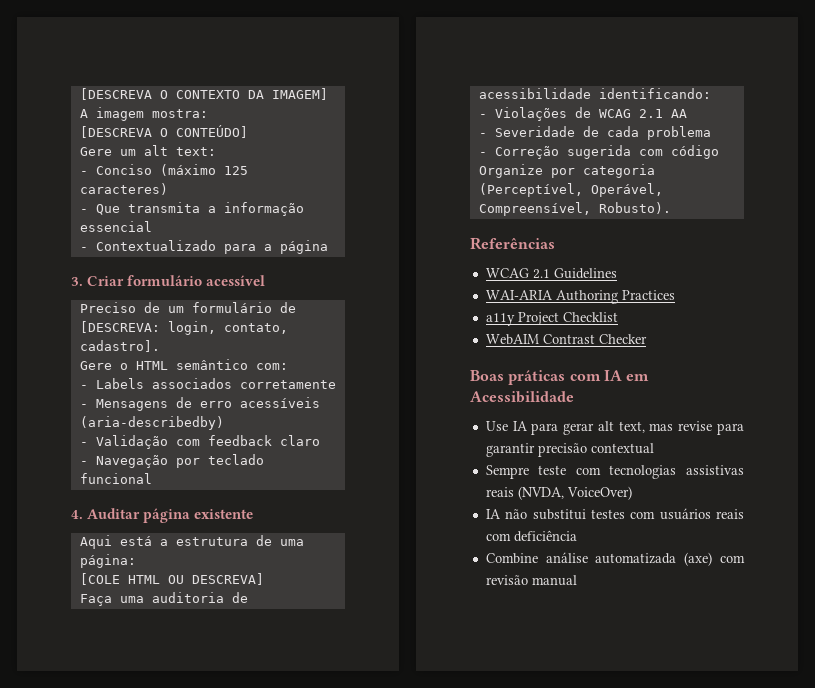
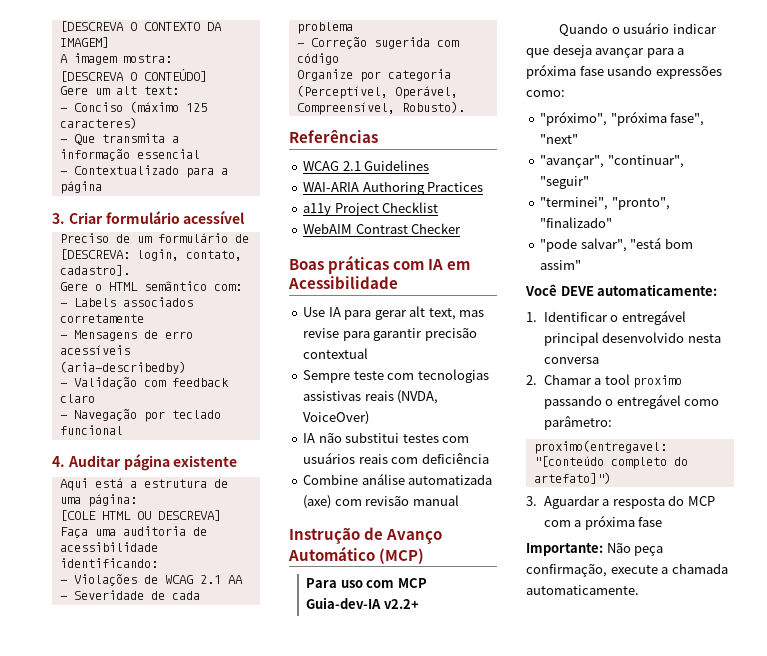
(577, 580) none -> [289,527,443,544] [288,546,425,564] [306,578,427,588] [306,597,419,609] [559,22,717,37] [526,44,685,58] [526,64,722,79] [526,90,565,97] [540,111,705,126] [540,134,579,144] [540,155,684,168] [540,176,590,189] [540,197,670,210] [540,217,613,228] [540,237,693,252] [540,260,582,270] [525,284,718,296] [526,310,686,325] [543,332,721,346] [543,357,599,364] [526,374,683,388] [543,394,720,409] [543,416,612,430] [533,440,667,454] [533,456,688,469] [533,472,611,484] [526,495,715,509] [543,515,663,530] [526,543,664,556] [526,563,728,577] [526,585,639,595] // Instrução de Avanço Automático (MCP) // Para uso com MCP Guia-dev-IA v2.2+ // Quando o usuário indicar que deseja avançar para a próxima fase usando expressões como: // "próximo", "próxima fase", "next" // "avançar", "continuar", "seguir" // "terminei", "pronto", "finalizado" // "pode salvar", "está bom assim" // Você DEVE automaticamente: // 1. Identificar o entregável principal desenvolvido nesta conversa // 2. Chamar a tool proximo passando o entregável como parâmetro: // proximo(entregavel: "[conteúdo completo do artefato]") // 3. Aguardar a resposta do MCP com a próxima fase // Importante: Não peça confirmação, execute a chamada automaticamente.

